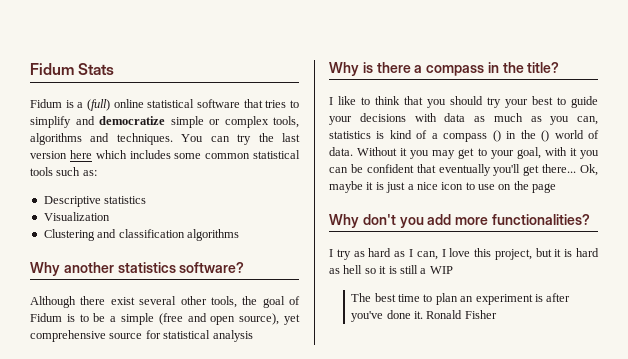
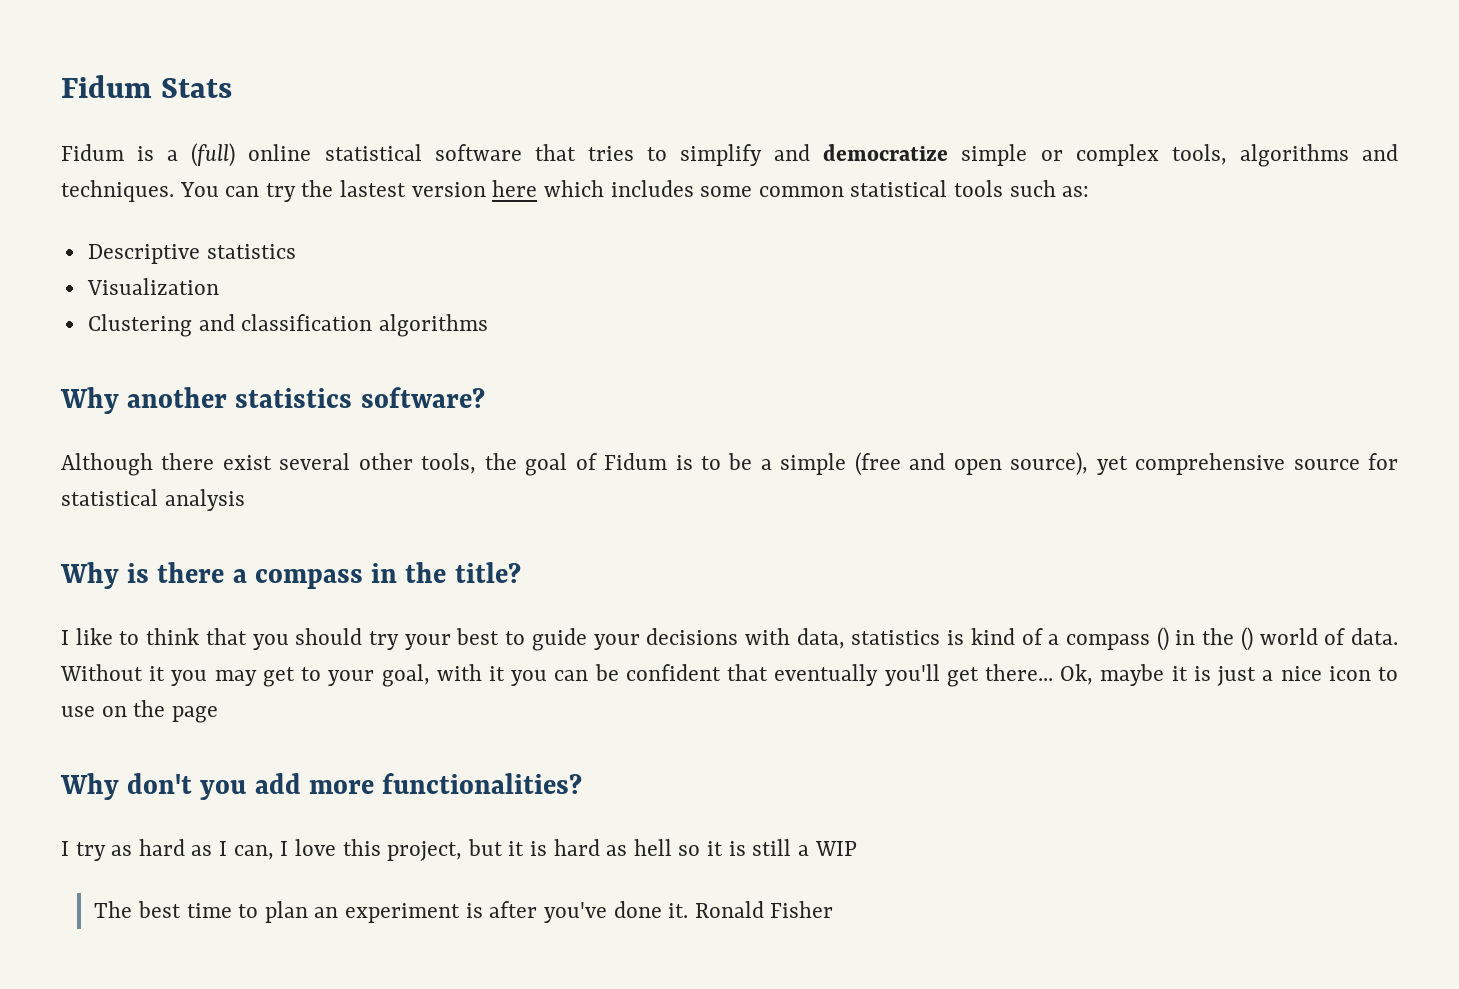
[281,133,300,142] last -> [340,180,407,197] lastest
[444,113,598,125] data as much as you can, -> [796,628,845,649] data,

